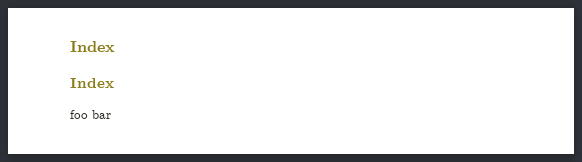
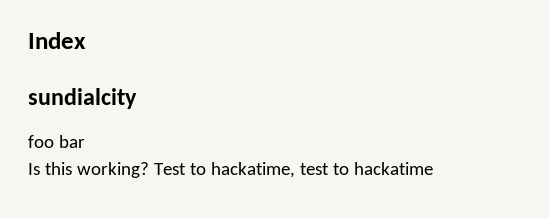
[70,41,115,52] [70,78,114,88] Index // Index -> [28,32,86,49] [28,88,137,109] Index // sundialcity
(111, 114) none -> [28,162,433,178] // Is this working? Test to hackatime, test to hackatime

